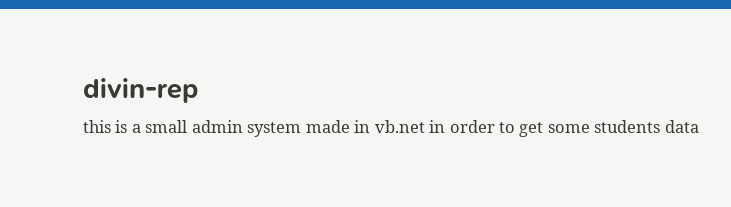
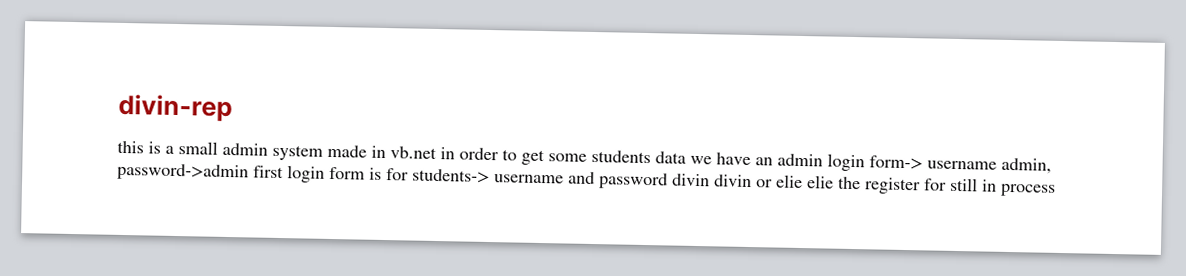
(699, 126) none -> [690,152,1052,174] [117,162,1056,197] we have an admin login form-> username admin, password->admin first login form is for students-> username and password divin divin or elie elie the register for still in process

